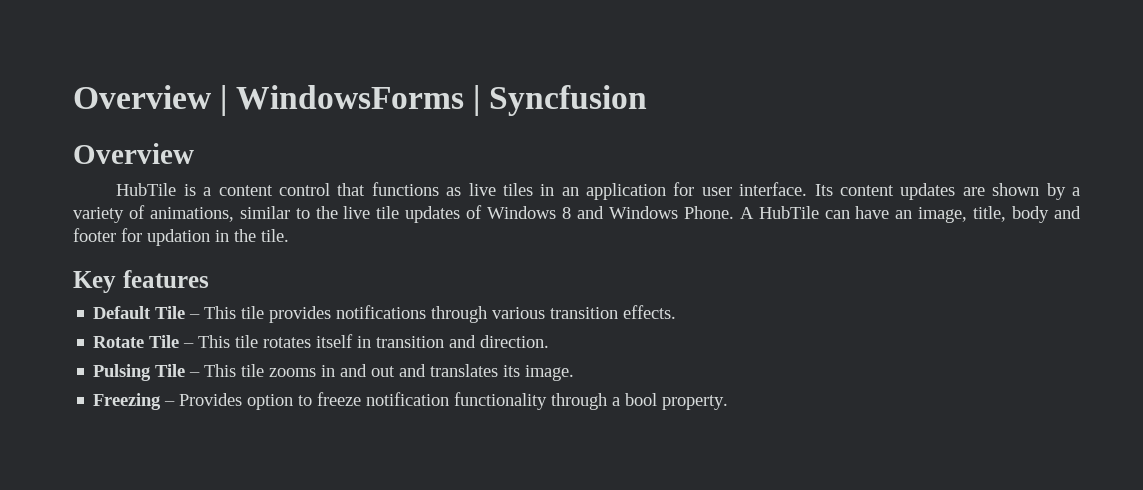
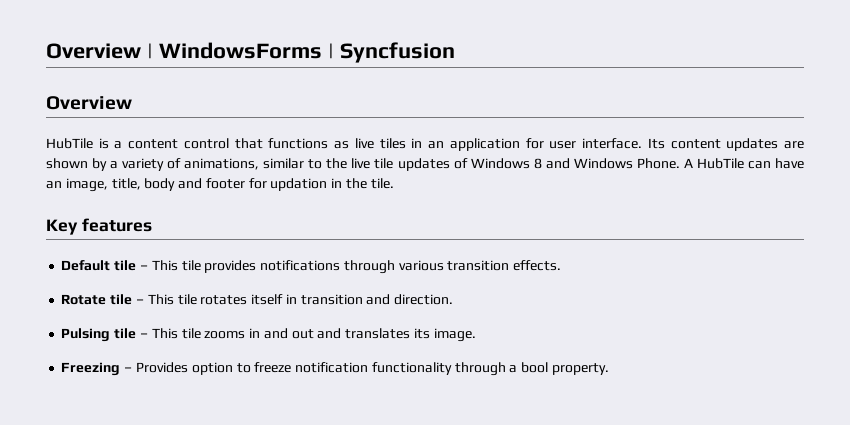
[155,306,186,319] Tile -> [114,260,137,271] tile
[149,335,180,348] Tile -> [110,294,133,305] tile
[155,364,186,377] Tile -> [114,328,137,339] tile

